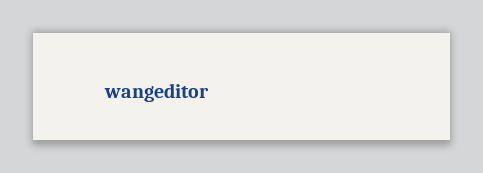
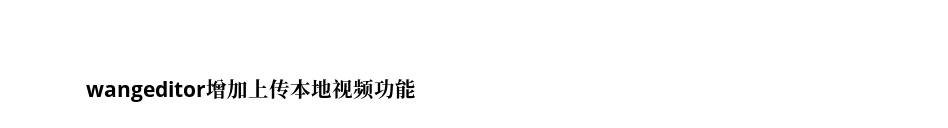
(209, 92) none -> [206,79,416,100] 增加上传本地视频功能

